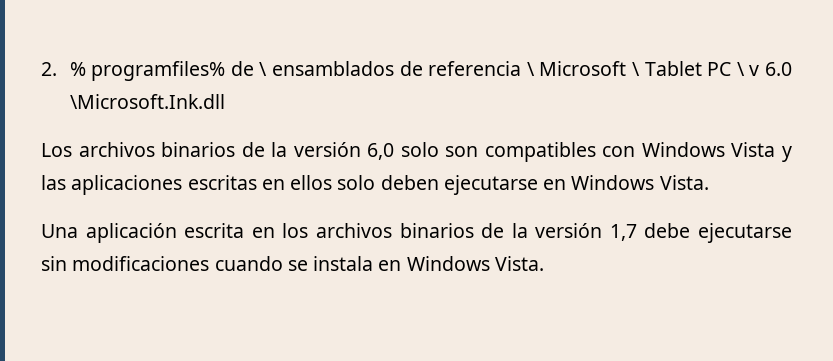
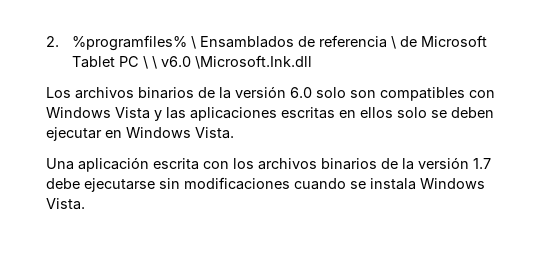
[69,61,394,81] % programfiles% de \ ensamblados -> [72,35,295,51] %programfiles% \ Ensamblados
[539,61,640,76] Microsoft \ -> [400,35,488,47] de Microsoft
[749,62,793,76] v 6.0 -> [152,56,192,69] \ v6.0
[367,143,395,160] 6,0 -> [290,87,312,98] 6.0
[380,175,538,195] deben ejecutarse -> [431,107,494,118] [46,127,102,141] se deben ejecutar
[251,227,275,238] en -> [203,161,229,169] con
[609,224,637,241] 1,7 -> [473,158,491,169] 1.7
[378,260,402,271] en -> (416, 184) none

